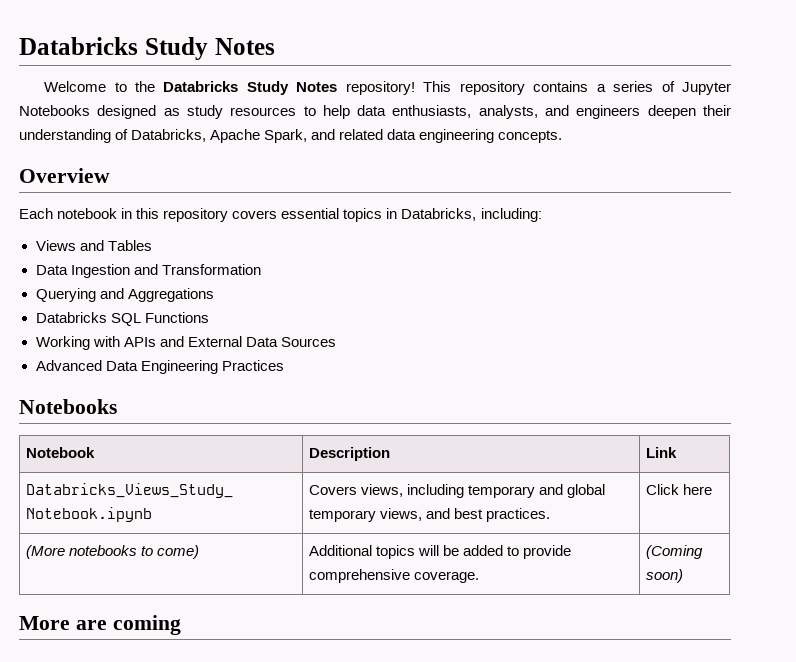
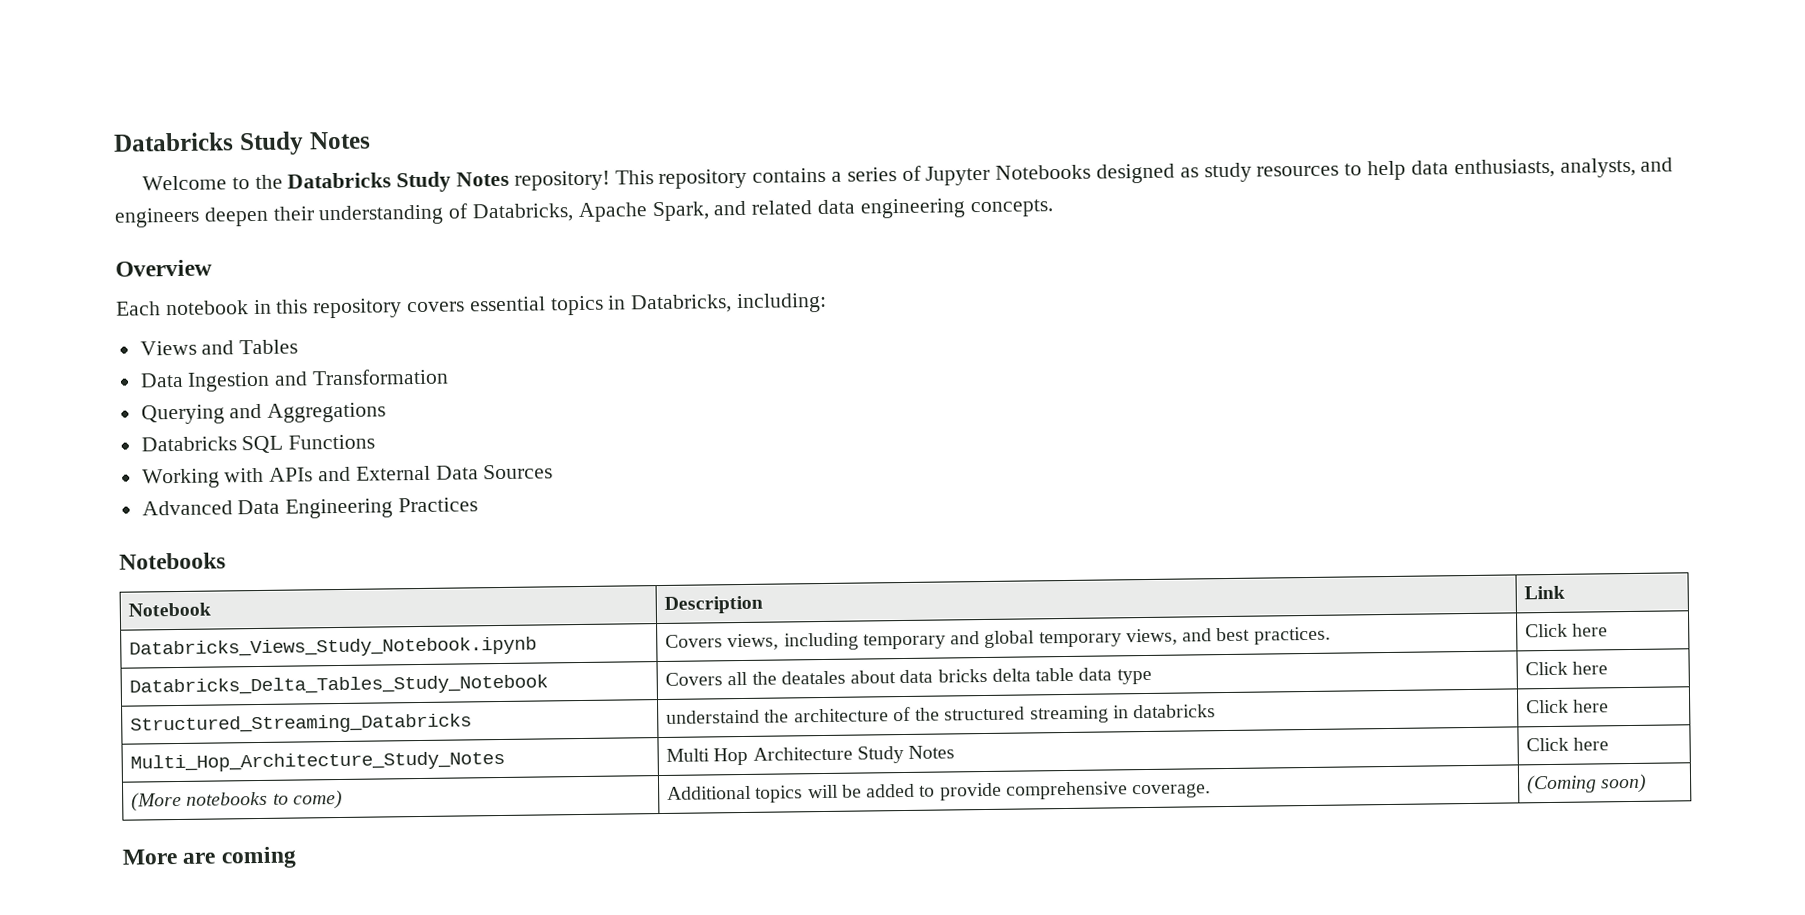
(712, 489) none -> [129,674,549,697] [665,667,1152,686] [1525,661,1609,676] [130,713,473,735] [666,704,1217,724] [1526,699,1610,714] [130,750,506,773] [666,745,956,766] [1526,737,1610,752] // Databricks_Delta_Tables_Study_Notebook | Covers all the deatales about data bricks delta table data type | Click here // Structured_Streaming_Databricks | understaind the architecture of the structured streaming in databricks | Click here // Multi_Hop_Architecture_Study_Notes | Multi Hop Architecture Study Notes | Click here

